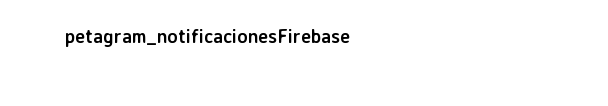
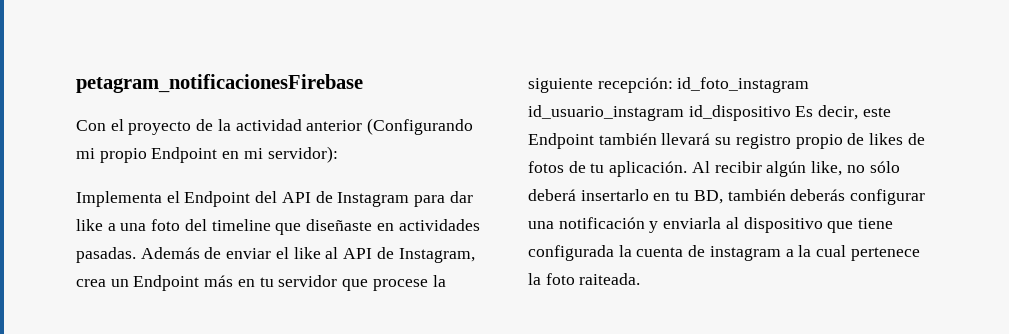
(350, 38) none -> [76,118,474,135] [76,146,338,163] [76,191,473,207] [76,219,480,235] [76,247,475,263] [76,275,446,291] [528,77,810,93] [528,105,891,121] [528,133,925,149] [528,161,900,177] [528,189,926,205] [528,217,894,233] [528,245,920,261] [528,273,641,285] // Con el proyecto de la actividad anterior (Configurando mi propio Endpoint en mi servidor): // Implementa el Endpoint del API de Instagram para dar like a una foto del timeline que diseñaste en actividades pasadas. Además de enviar el like al API de Instagram, crea un Endpoint más en tu servidor que procese la siguiente recepción: id_foto_instagram id_usuario_instagram id_dispositivo Es decir, este Endpoint también llevará su registro propio de likes de fotos de tu aplicación. Al recibir algún like, no sólo deberá insertarlo en tu BD, también deberás configurar una notificación y enviarla al dispositivo que tiene configurada la cuenta de instagram a la cual pertenece la foto raiteada.

